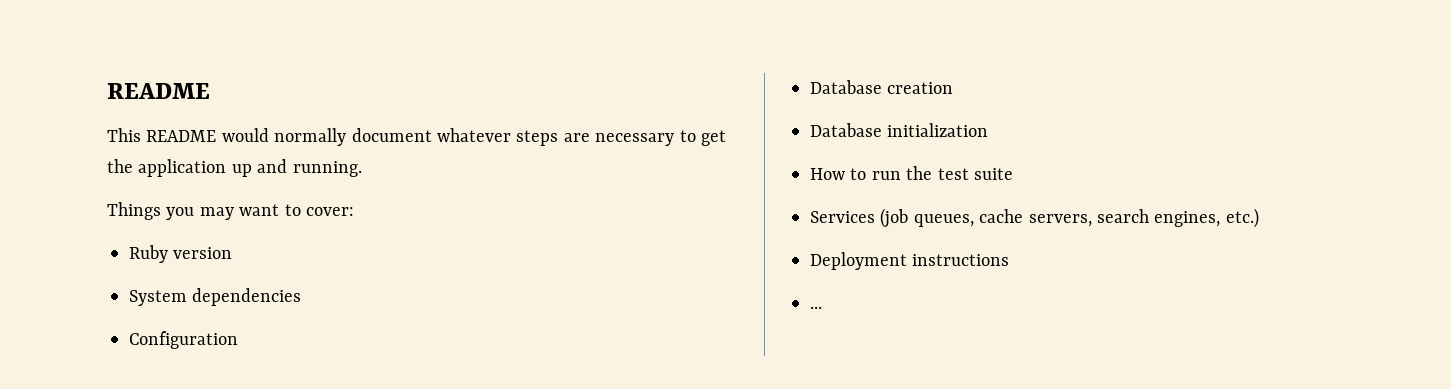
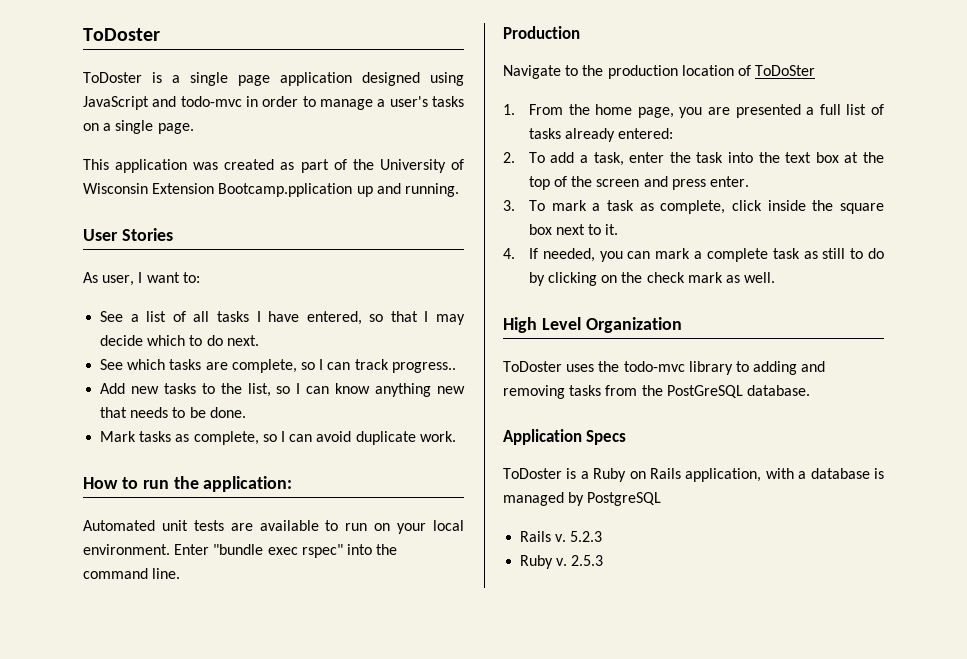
[107,83,210,99] [107,128,726,146] [107,159,362,177] [107,202,354,220] [129,245,233,263] [129,288,302,306] [129,331,238,349] [810,80,954,94] [810,123,989,137] [810,166,1013,180] [810,208,1259,228] [810,252,1010,270] [810,306,822,309] README // This README would normally document whatever steps are necessary to get the application up and running. // Things you may want to cover: // Ruby version // System dependencies // Configuration // Database creation // Database initialization // How to run the test suite // Services (job queues, cache servers, search engines, etc.) // Deployment instructions // ... -> [83,28,160,41] [83,72,464,86] [83,96,464,110] [83,120,194,134] [83,159,464,173] [83,183,459,197] [83,228,173,241] [83,272,200,286] [100,311,465,325] [100,335,259,346] [100,359,456,373] [100,383,465,397] [100,407,246,418] [100,431,456,445] [83,476,293,492] [83,520,465,534] [83,544,398,558] [83,568,181,579] [503,26,580,39] [503,65,816,79] [503,104,884,118] [528,128,674,142] [503,152,884,166] [528,176,749,190] [503,200,884,214] [528,224,619,235] [503,248,884,262] [528,272,776,286] [503,317,682,333] [503,361,826,375] [503,385,810,399] [503,429,627,445] [503,468,884,482] [503,492,662,506] [520,531,603,542] [520,555,604,569] ToDoster // ToDoster is a single page application designed using JavaScript and todo-mvc in order to manage a user's tasks on a single page. // This application was created as part of the University of Wisconsin Extension Bootcamp.pplication up and running. // User Stories // As user, I want to: // See a list of all tasks I have entered, so that I may decide which to do next. // See which tasks are complete, so I can track progress.. // Add new tasks to the list, so I can know anything new that needs to be done. // Mark tasks as complete, so I can avoid duplicate work. // How to run the application: // Automated unit tests are available to run on your local environment. Enter "bundle exec rspec" into the command line. // Production // Navigate to the production location of ToDoSter // 1. From the home page, you are presented a full list of tasks already entered: // 2. To add a task, enter the task into the text box at the top of the screen and press enter. // 3. To mark a task as complete, click inside the square box next to it. // 4. If needed, you can mark a complete task as still to do by clicking on the check mark as well. // High Level Organization // ToDoster uses the todo-mvc library to adding and removing tasks from the PostGreSQL database. // Application Specs // ToDoster is a Ruby on Rails application, with a database is managed by PostgreSQL // Rails v. 5.2.3 // Ruby v. 2.5.3

